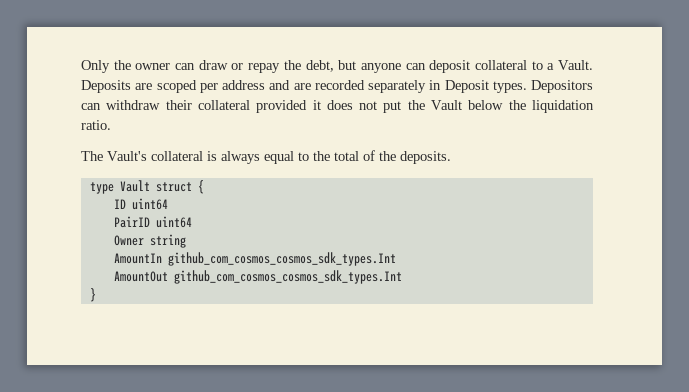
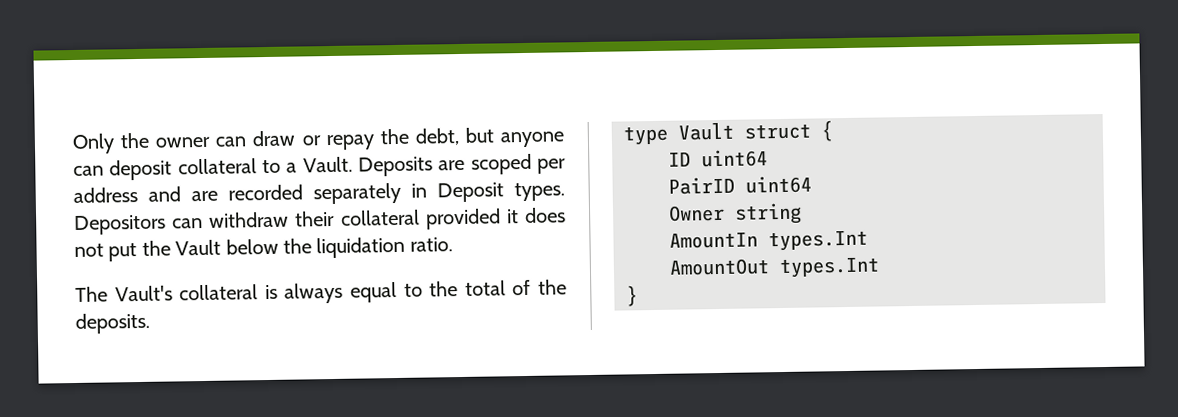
[167,252,396,266] github_com_cosmos_cosmos_sdk_types.Int -> [768,230,868,252] types.Int
[173,270,402,284] github_com_cosmos_cosmos_sdk_types.Int -> [779,257,880,279] types.Int

